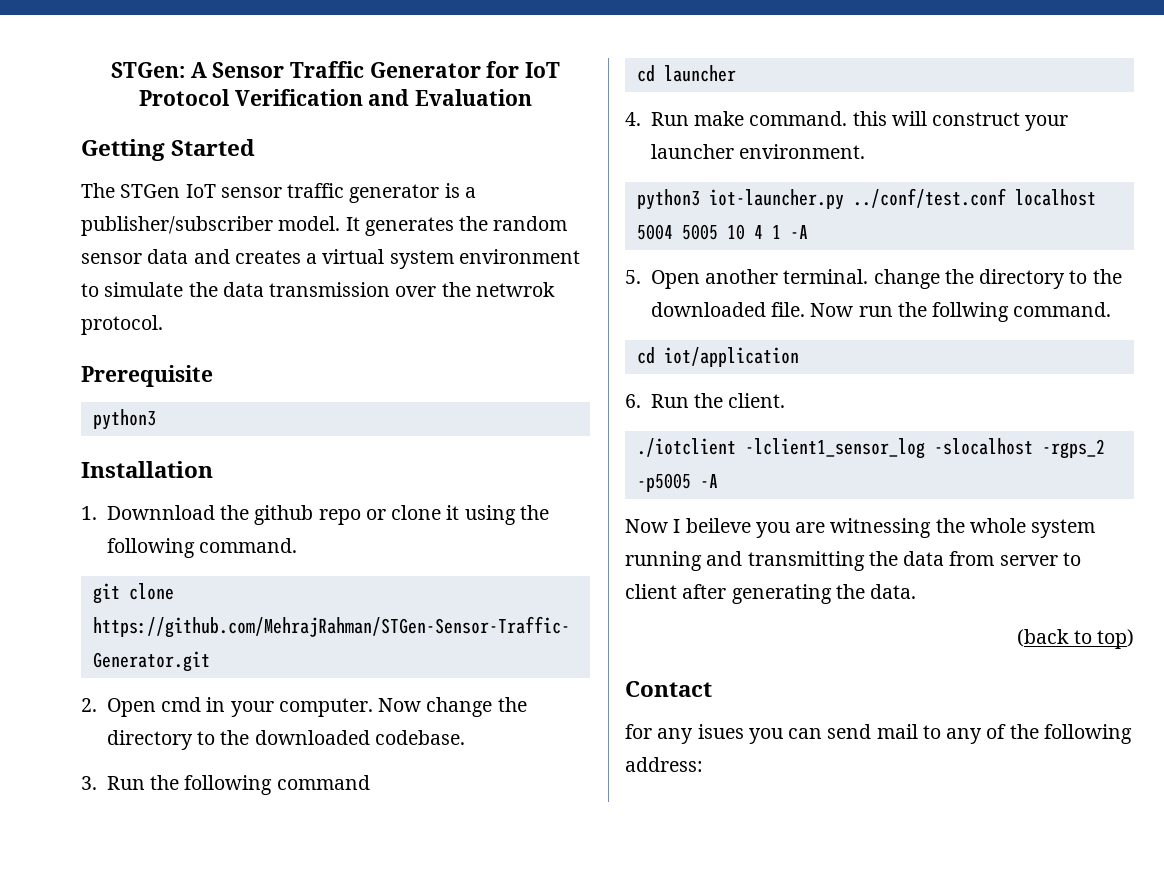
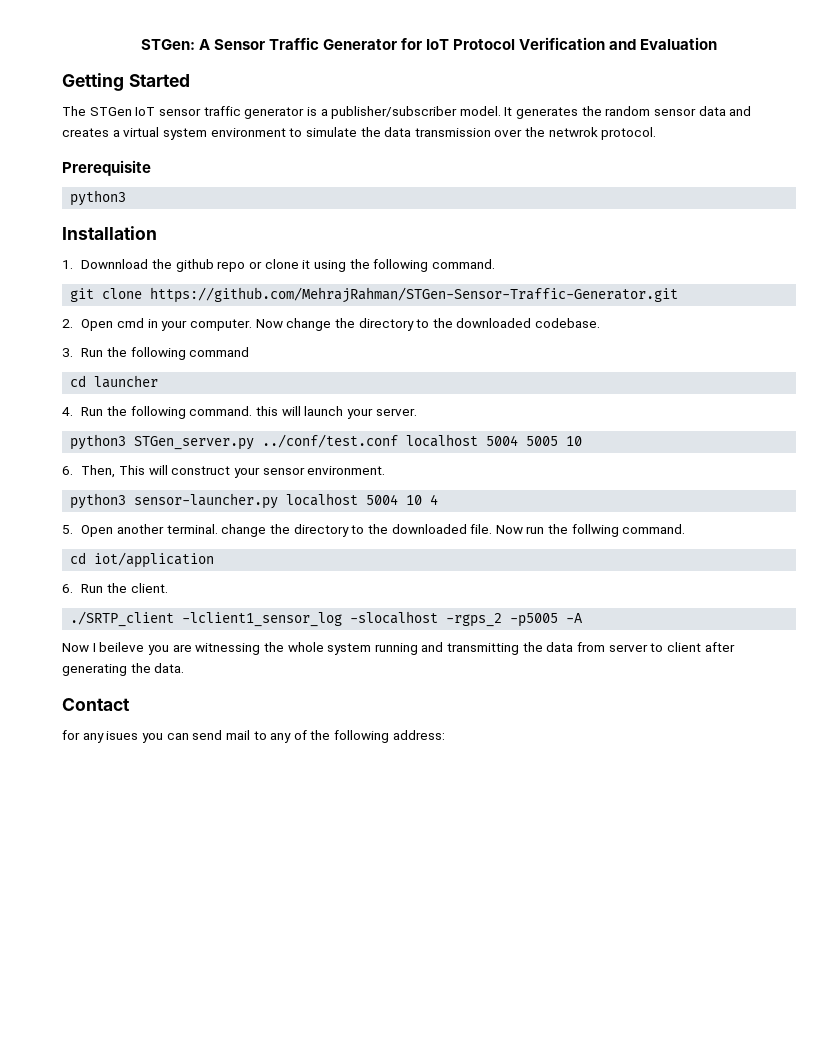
[694,111,745,126] make -> [107,406,186,419] the following
[932,112,1069,131] [650,144,866,159] [636,189,844,210] construct your launcher environment. // python3 iot-launcher.py -> [304,406,417,419] [70,434,255,450] launch your server. // python3 STGen_server.py
(745, 232) none -> [62,465,386,478] [70,493,423,509] // 6. Then, This will construct your sensor environment. // python3 sensor-launcher.py localhost 5004 10
[771,225,808,239] 1 -A -> (439, 499) none
[636,438,736,457] ./iotclient -> [70,611,175,627] ./SRTP_client
[1017,629,1134,649] // (back to top) -> (185, 668) none

